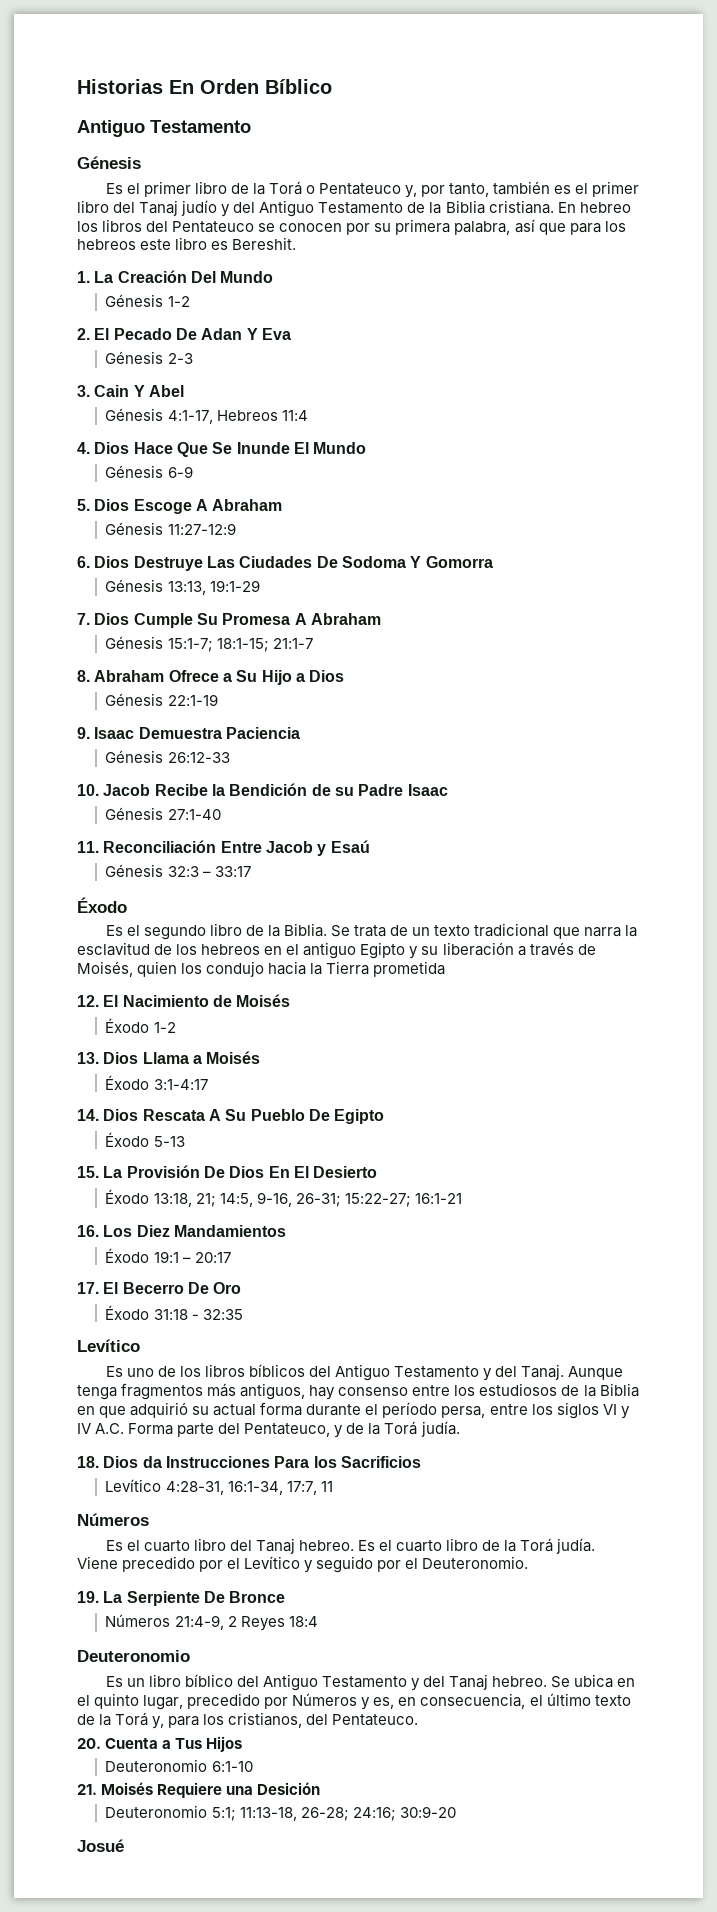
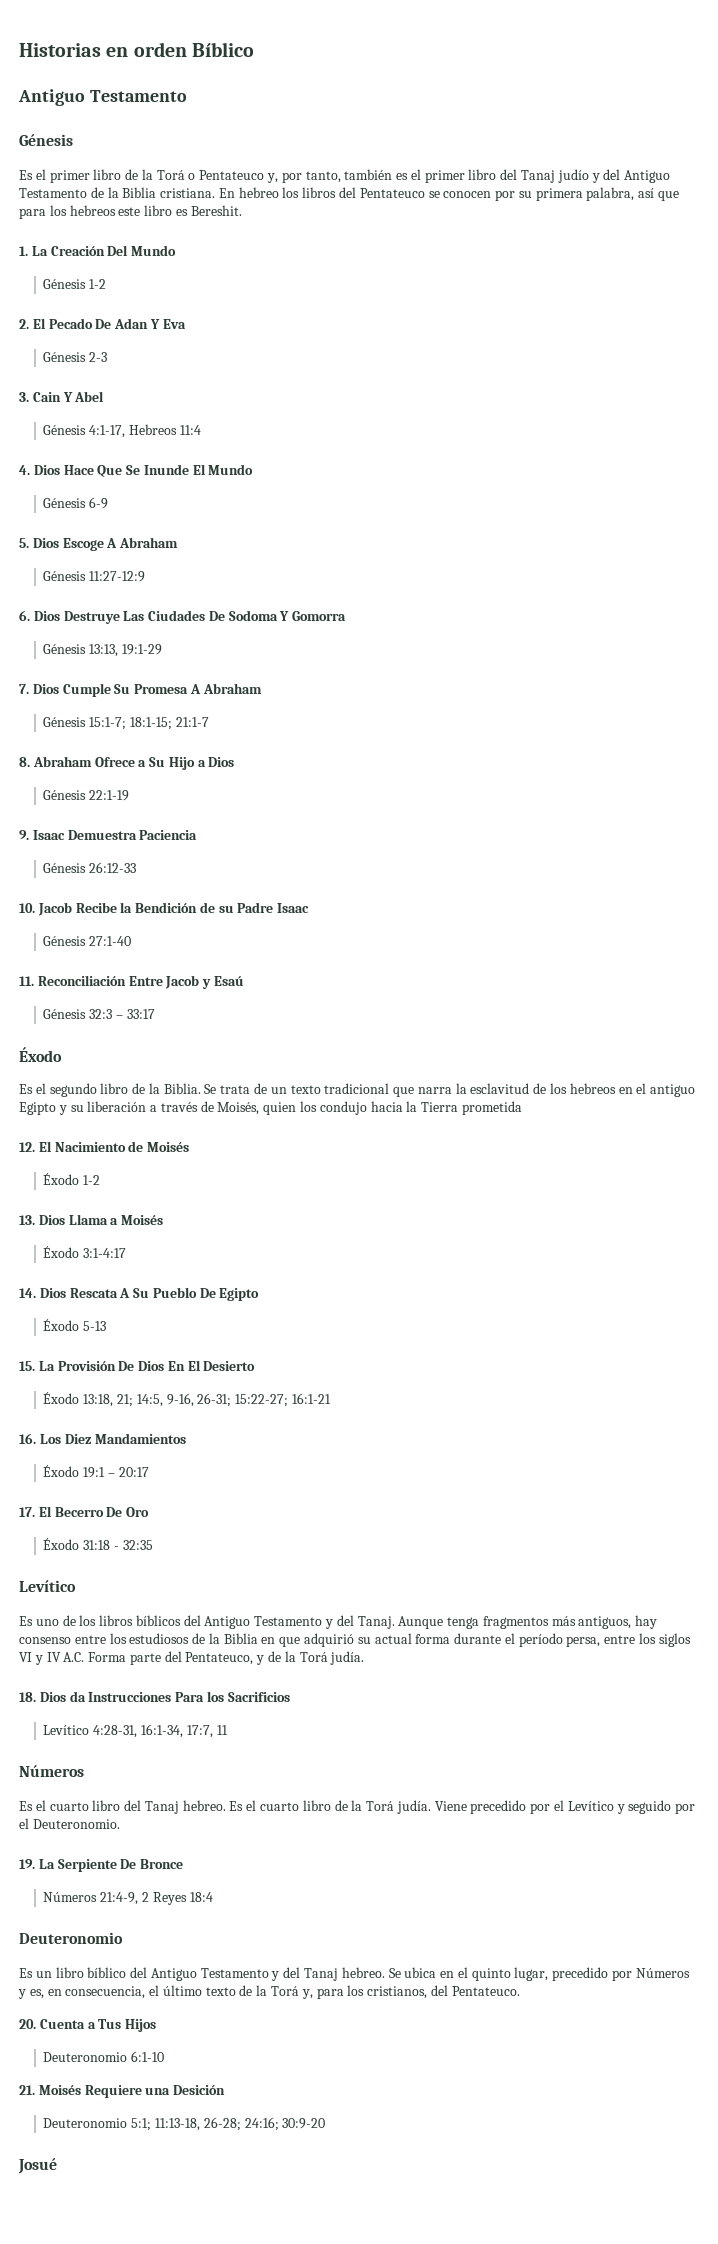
[169,79,259,94] En Orden -> [106,42,187,57] en orden

